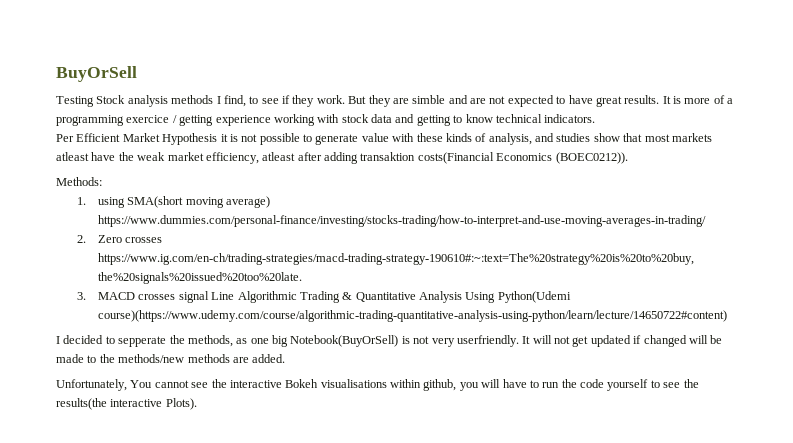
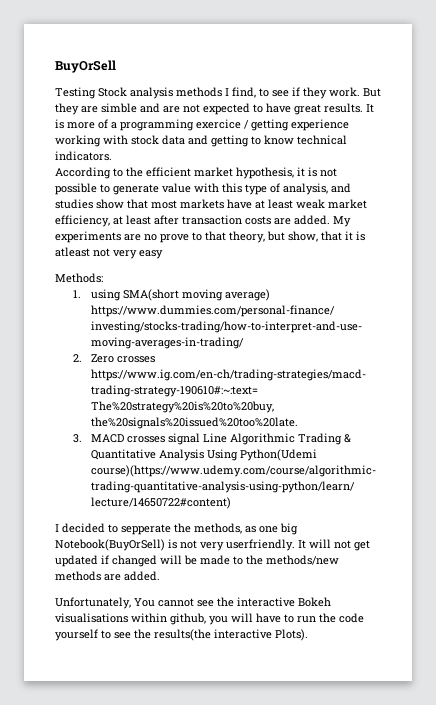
[56,133,218,145] Per Efficient Market Hypothesis -> [55,167,294,179] According to the efficient market hypothesis,
[416,133,472,142] these kinds -> [222,183,267,195] this type
[56,152,628,164] atleast have the weak market efficiency, atleast after adding transaktion costs(Financial Economics (BOEC0212)). -> [227,199,367,209] [55,215,351,227] [55,231,365,243] [55,247,163,259] have at least weak market efficiency, at least after transaction costs are added. My experiments are no prove to that theory, but show, that it is atleast not very easy

